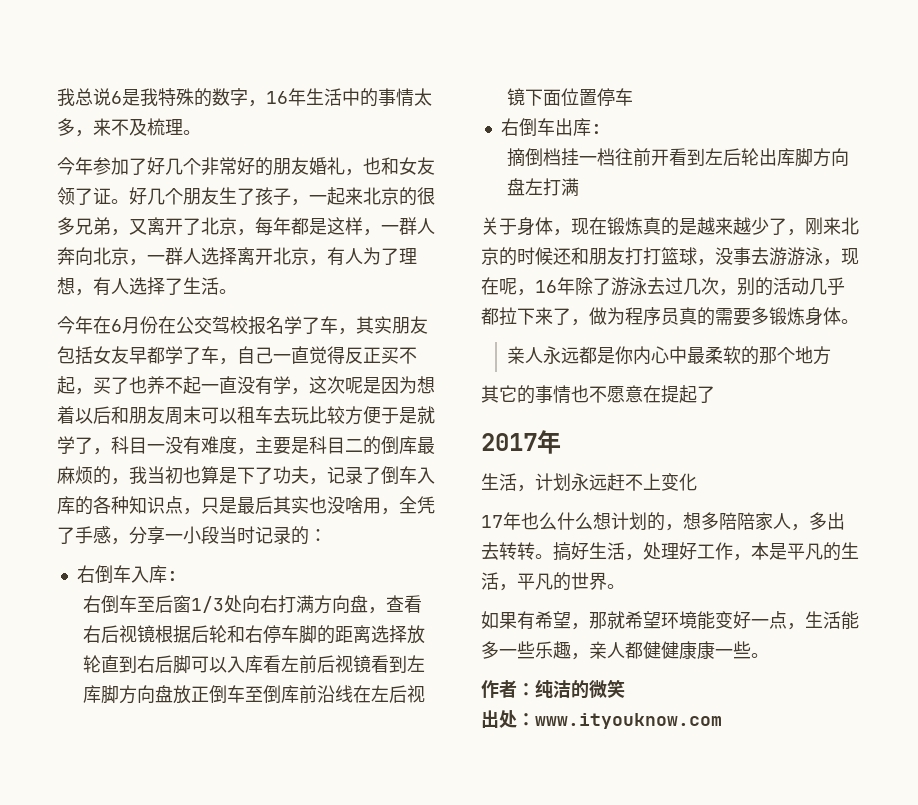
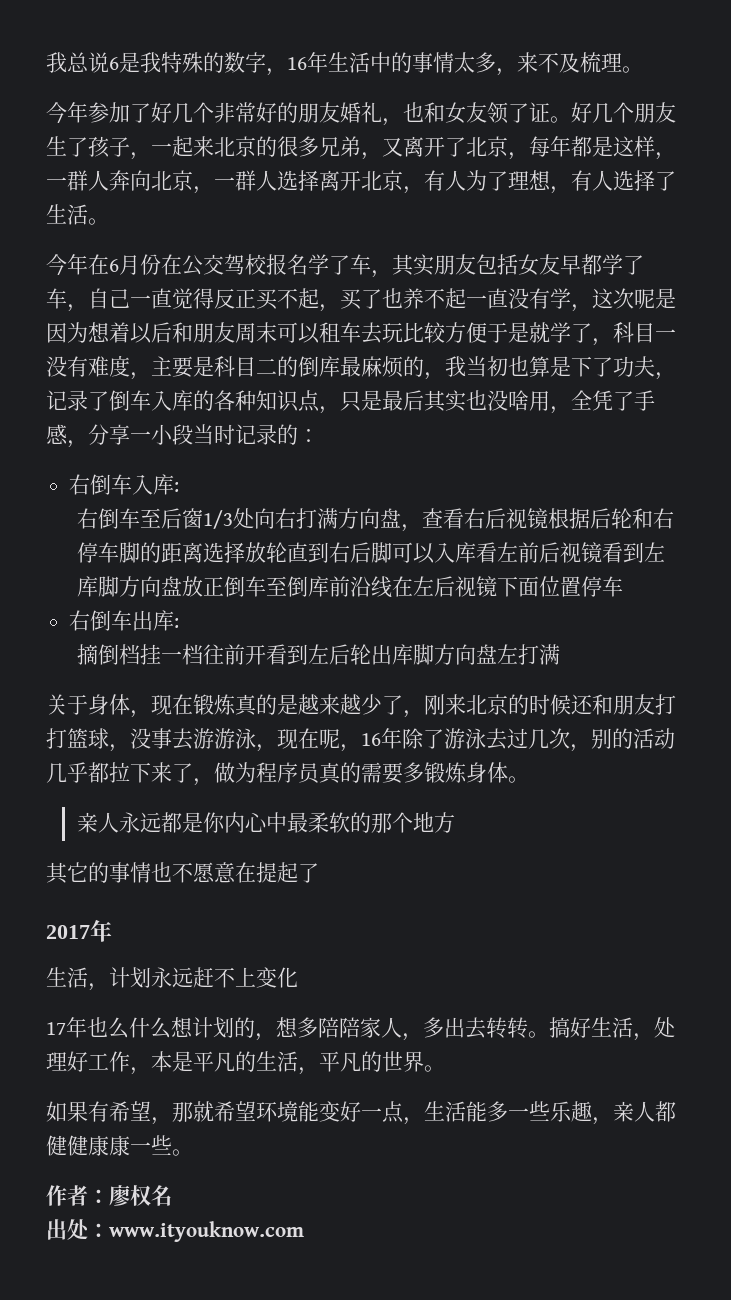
[535,679,625,699] 纯洁的微笑 -> [109,1185,172,1206] 廖权名

